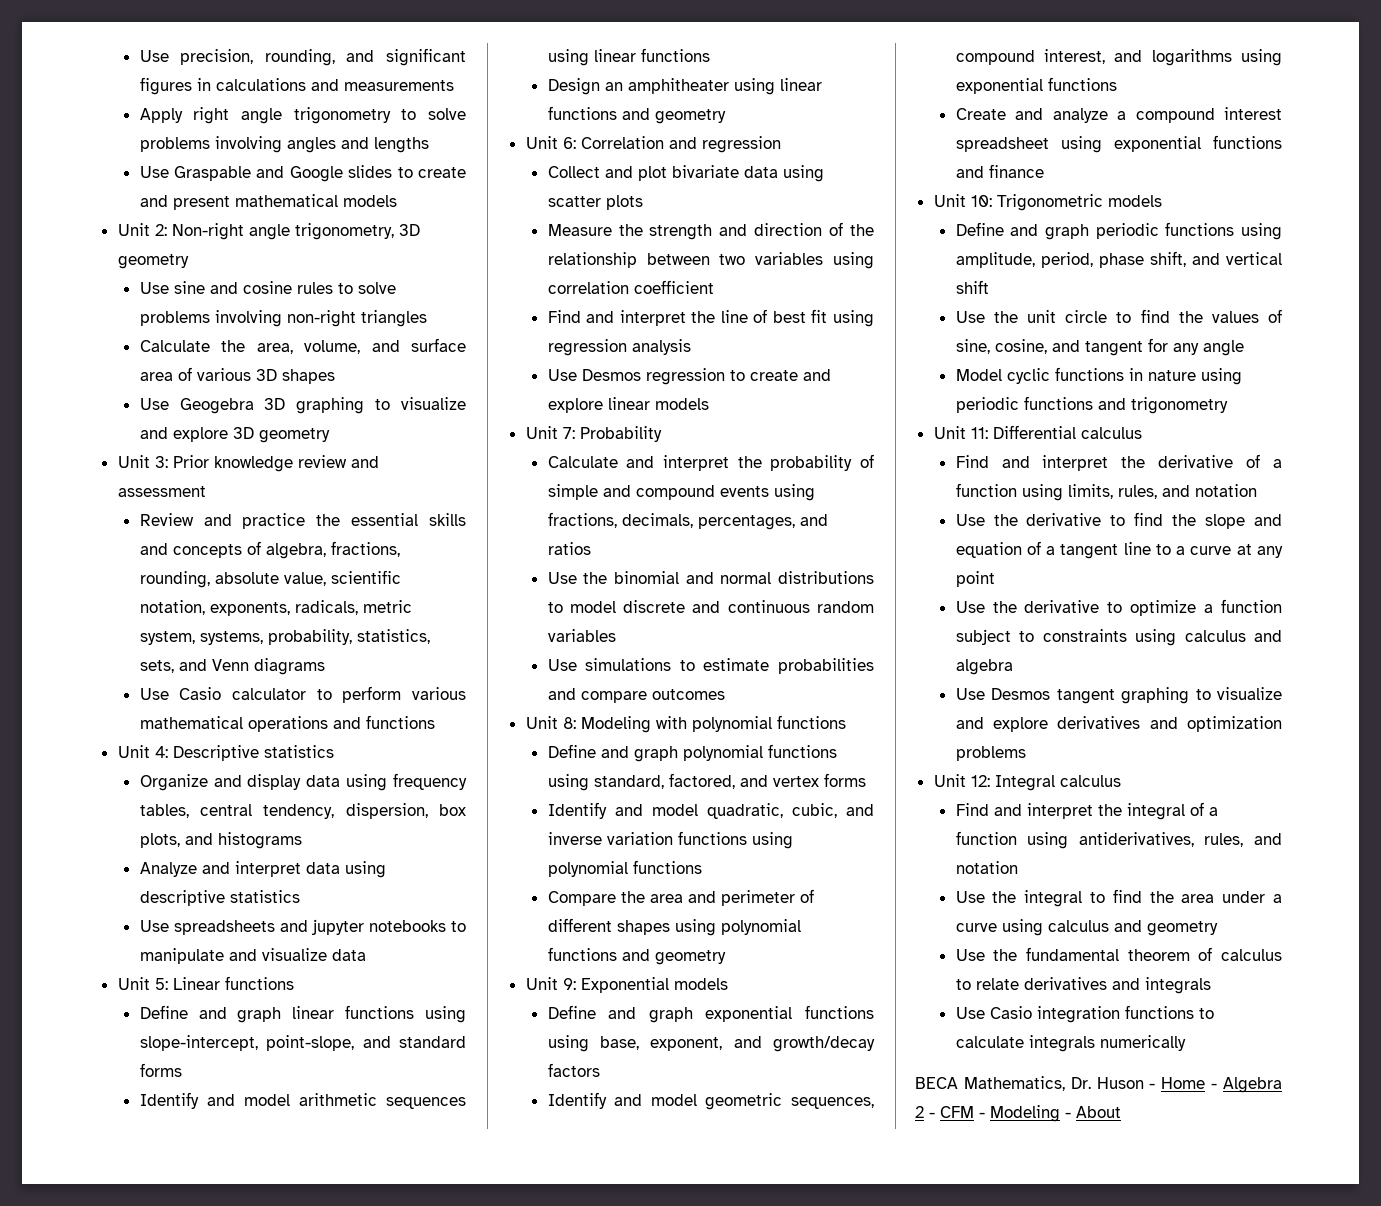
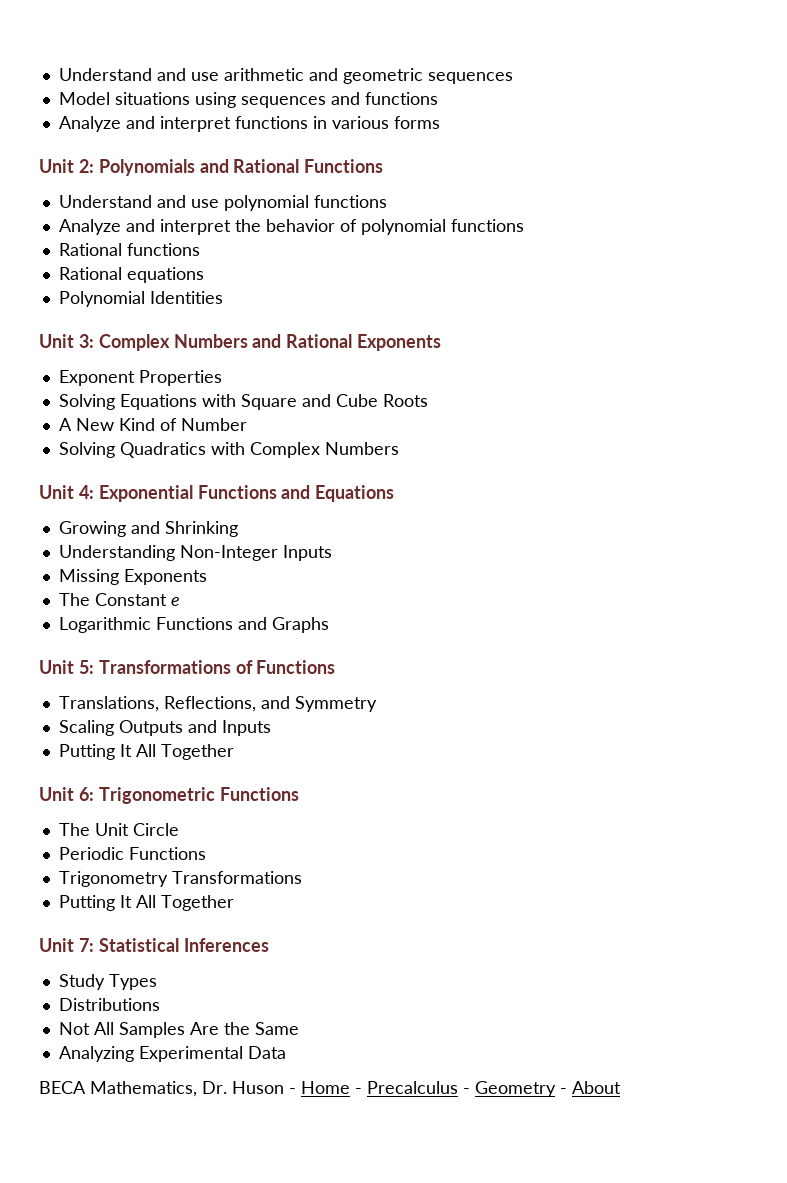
[139,48,466,66] [139,77,454,95] [139,107,467,124] [139,136,429,153] [139,165,467,182] [139,194,397,210] [117,223,420,240] [117,254,189,269] [139,281,396,294] [139,310,427,327] [139,338,467,354] [139,367,335,384] [139,397,466,414] [139,427,330,443] [117,455,379,472] [117,486,206,497] [139,513,466,529] [139,541,400,559] [139,570,401,588] [139,600,412,616] [139,629,430,645] [139,658,325,675] [139,686,467,703] [139,715,435,732] [117,745,334,761] [139,773,467,791] [139,803,466,819] [139,832,302,849] [139,861,386,878] [139,890,300,906] [139,919,466,935] [139,948,366,964] [117,976,294,990] [139,1005,466,1023] [139,1035,466,1051] [139,1063,182,1077] [139,1092,466,1109] [547,48,710,66] [547,78,822,95] [547,106,726,124] [525,136,781,153] [547,165,824,182] [547,195,643,210] [547,222,875,240] [547,252,874,269] [547,280,714,294] [547,309,874,327] [547,339,691,356] [547,368,831,385] [547,397,709,413] [525,426,662,442] [547,454,874,471] [547,484,815,501] [547,512,828,530] [547,542,591,555] [547,571,874,584] [547,600,874,613] [547,629,616,642] [547,658,874,674] [547,688,725,703] [525,715,846,733] [547,744,837,762] [547,773,866,791] [547,802,874,819] [547,831,793,849] [547,860,702,877] [547,889,814,906] [547,918,801,936] [547,947,726,965] [525,977,728,993] [547,1005,874,1023] [547,1035,875,1052] [547,1063,600,1077] [547,1092,874,1110] [955,49,1282,66] [955,77,1117,94] [955,107,1282,123] [955,135,1282,153] [955,164,1044,178] [933,194,1162,211] [955,222,1282,240] [955,251,1282,268] [955,280,989,294] [955,309,1282,323] [955,338,1244,356] [955,367,1242,385] [955,396,1228,414] [933,425,1142,439] [955,454,1282,471] [955,483,1257,501] [955,512,1282,529] [955,541,1283,559] [955,571,995,587] [955,599,1282,616] [955,629,1282,646] [955,659,1013,675] [955,687,1282,704] [955,716,1282,732] [955,746,1026,761] [933,774,1121,791] [955,802,1218,820] [955,831,1282,849] [955,861,1018,874] [955,889,1282,907] [955,919,1218,936] [955,947,1282,961] [955,977,1211,994] [955,1005,1214,1023] [955,1035,1186,1052] Use precision, rounding, and significant figures in calculations and measurements // Apply right angle trigonometry to solve problems involving angles and lengths // Use Graspable and Google slides to create and present mathematical models // Unit 2: Non-right angle trigonometry, 3D geometry // Use sine and cosine rules to solve problems involving non-right triangles // Calculate the area, volume, and surface area of various 3D shapes // Use Geogebra 3D graphing to visualize and explore 3D geometry // Unit 3: Prior knowledge review and assessment // Review and practice the essential skills and concepts of algebra, fractions, rounding, absolute value, scientific notation, exponents, radicals, metric system, systems, probability, statistics, sets, and Venn diagrams // Use Casio calculator to perform various mathematical operations and functions // Unit 4: Descriptive statistics // Organize and display data using frequency tables, central tendency, dispersion, box plots, and histograms // Analyze and interpret data using descriptive statistics // Use spreadsheets and jupyter notebooks to manipulate and visualize data // Unit 5: Linear functions // Define and graph linear functions using slope-intercept, point-slope, and standard forms // Identify and model arithmetic sequences using linear functions // Design an amphitheater using linear functions and geometry // Unit 6: Correlation and regression // Collect and plot bivariate data using scatter plots // Measure the strength and direction of the relationship between two variables using correlation coefficient // Find and interpret the line of best fit using regression analysis // Use Desmos regression to create and explore linear models // Unit 7: Probability // Calculate and interpret the probability of simple and compound events using fractions, decimals, percentages, and ratios // Use the binomial and normal distributions to model discrete and continuous random variables // Use simulations to estimate probabilities and compare outcomes // Unit 8: Modeling with polynomial functions // Define and graph polynomial functions using standard, factored, and vertex forms // Identify and model quadratic, cubic, and inverse variation functions using polynomial functions // Compare the area and perimeter of different shapes using polynomial functions and geometry // Unit 9: Exponential models // Define and graph exponential functions using base, exponent, and growth/decay factors // Identify and model geometric sequences, compound interest, and logarithms using exponential functions // Create and analyze a compound interest spreadsheet using exponential functions and finance // Unit 10: Trigonometric models // Define and graph periodic functions using amplitude, period, phase shift, and vertical shift // Use the unit circle to find the values of sine, cosine, and tangent for any angle // Model cyclic functions in nature using periodic functions and trigonometry // Unit 11: Differential calculus // Find and interpret the derivative of a function using limits, rules, and notation // Use the derivative to find the slope and equation of a tangent line to a curve at any point // Use the derivative to optimize a function subject to constraints using calculus and algebra // Use Desmos tangent graphing to visualize and explore derivatives and optimization problems // Unit 12: Integral calculus // Find and interpret the integral of a function using antiderivatives, rules, and notation // Use the integral to find the area under a curve using calculus and geometry // Use the fundamental theorem of calculus to relate derivatives and integrals // Use Casio integration functions to calculate integrals numerically -> [58,68,513,84] [58,92,438,108] [58,116,440,132] [39,159,384,176] [58,195,387,211] [58,219,524,235] [58,243,200,256] [58,267,204,283] [58,291,223,307] [39,334,442,351] [58,370,222,386] [58,394,428,410] [58,418,247,431] [58,442,399,458] [39,485,395,502] [58,521,238,537] [58,545,332,561] [58,569,207,585] [58,593,180,606] [58,617,329,633] [39,660,336,674] [58,696,377,712] [58,720,271,736] [58,744,234,760] [39,787,299,804] [58,823,179,836] [58,847,206,860] [58,871,302,887] [58,895,234,911] [39,938,269,952] [58,974,157,990] [58,998,160,1011] [58,1022,299,1038] [58,1046,286,1062] Understand and use arithmetic and geometric sequences // Model situations using sequences and functions // Analyze and interpret functions in various forms // Unit 2: Polynomials and Rational Functions // Understand and use polynomial functions // Analyze and interpret the behavior of polynomial functions // Rational functions // Rational equations // Polynomial Identities // Unit 3: Complex Numbers and Rational Exponents // Exponent Properties // Solving Equations with Square and Cube Roots // A New Kind of Number // Solving Quadratics with Complex Numbers // Unit 4: Exponential Functions and Equations // Growing and Shrinking // Understanding Non-Integer Inputs // Missing Exponents // The Constant e // Logarithmic Functions and Graphs // Unit 5: Transformations of Functions // Translations, Reflections, and Symmetry // Scaling Outputs and Inputs // Putting It All Together // Unit 6: Trigonometric Functions // The Unit Circle // Periodic Functions // Trigonometry Transformations // Putting It All Together // Unit 7: Statistical Inferences // Study Types // Distributions // Not All Samples Are the Same // Analyzing Experimental Data
[1223,1077,1282,1093] [915,1105,1060,1122] Algebra 2 - CFM - Modeling -> [367,1081,556,1097] Precalculus - Geometry

